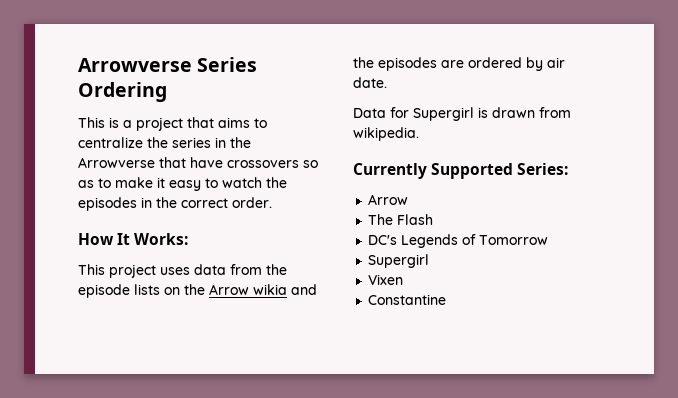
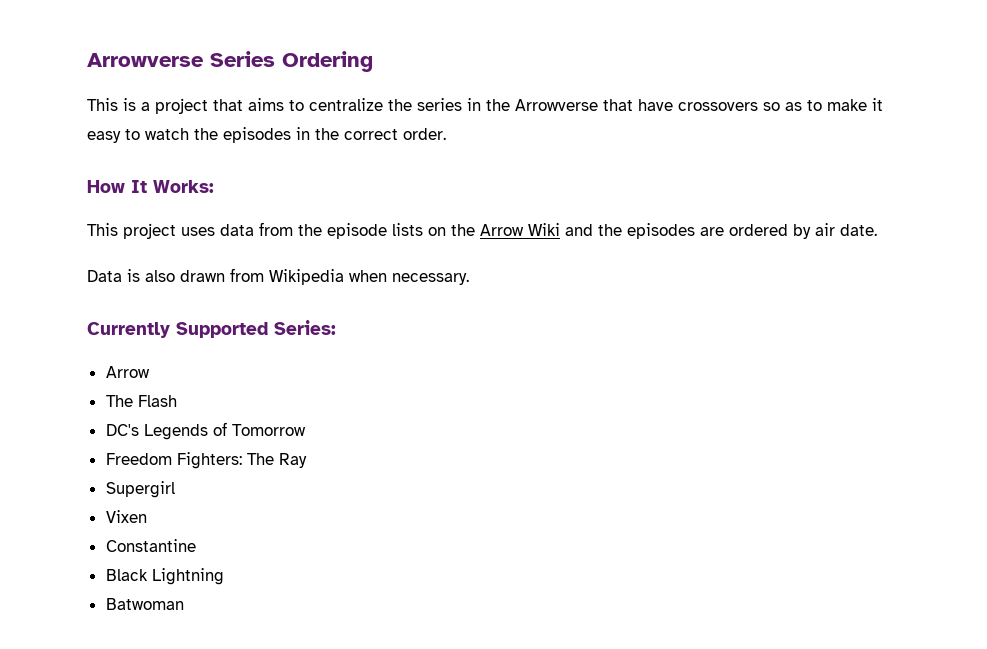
[253,284,287,295] wikia -> [528,223,560,236] Wiki
[390,107,571,121] [353,127,419,141] for Supergirl is drawn from wikipedia. -> [127,268,469,285] is also drawn from Wikipedia when necessary.
(549, 240) none -> [105,452,307,469] // Freedom Fighters: The Ray
(447, 299) none -> [105,568,224,585] [105,598,184,610] // Black Lightning // Batwoman

